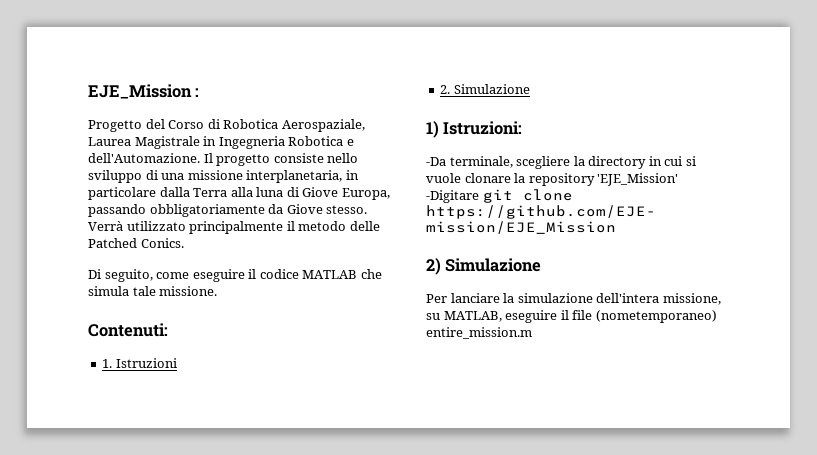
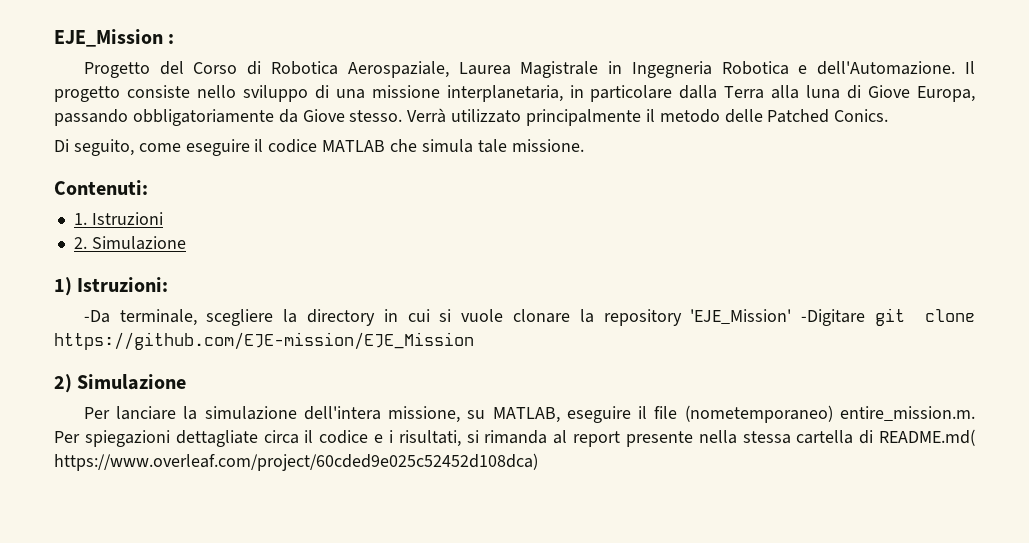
[426,327,532,339] entire_mission.m -> [840,406,976,421] [54,429,976,447] [54,453,538,471] entire_mission.m. Per spiegazioni dettagliate circa il codice e i risultati, si rimanda al report presente nella stessa cartella di README.md( https://www.overleaf.com/project/60cded9e025c52452d108dca)

